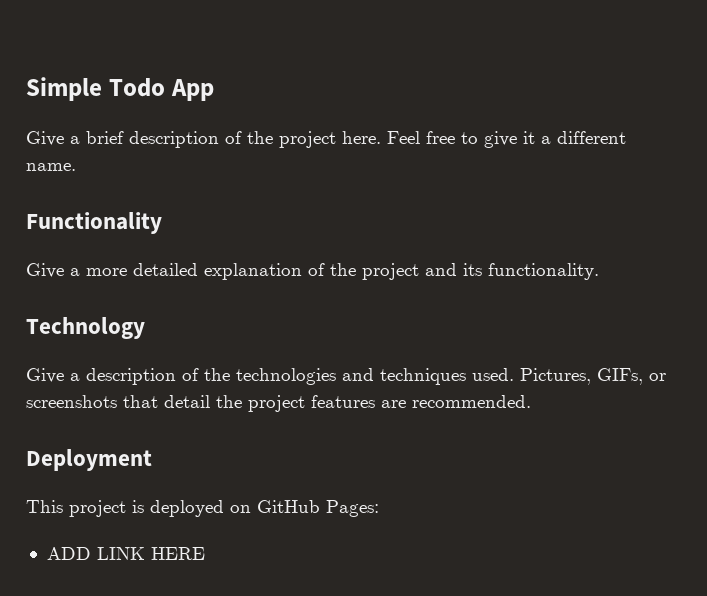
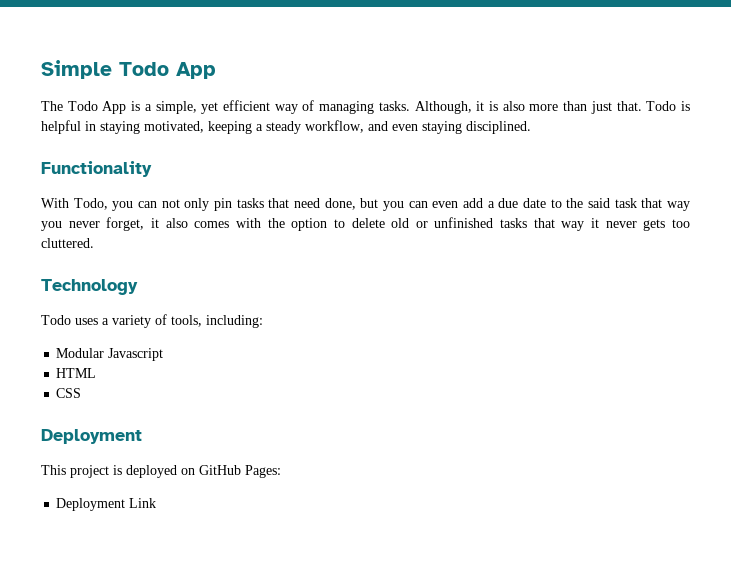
[26,131,626,148] [26,163,76,171] [26,212,162,234] [26,263,599,280] [26,317,145,339] [26,368,666,385] [26,395,531,412] Give a brief description of the project here. Feel free to give it a different name. // Functionality // Give a more detailed explanation of the project and its functionality. // Technology // Give a description of the technologies and techniques used. Pictures, GIFs, or screenshots that detail the project features are recommended. -> [41,100,690,114] [41,120,531,134] [41,161,152,177] [41,198,690,211] [41,217,690,231] [41,238,94,248] [41,279,138,295] [41,314,263,328] [56,348,164,361] [56,368,97,378] [56,388,82,398] The Todo App is a simple, yet efficient way of managing tasks. Although, it is also more than just that. Todo is helpful in staying motivated, keeping a steady workflow, and even staying disciplined. // Functionality // With Todo, you can not only pin tasks that need done, but you can even add a due date to the said task that way you never forget, it also comes with the option to delete old or unfinished tasks that way it never gets too cluttered. // Technology // Todo uses a variety of tools, including: // Modular Javascript // HTML // CSS
[46,547,205,560] ADD LINK HERE -> [56,498,157,511] Deployment Link

